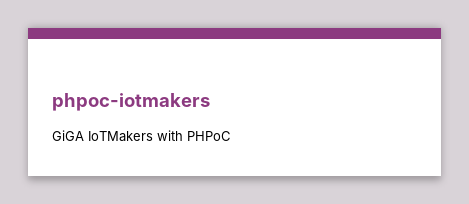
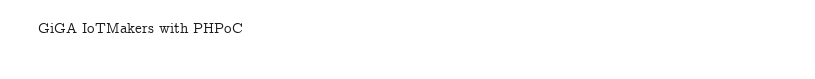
[52,93,210,111] phpoc-iotmakers // -> (38, 27) none

